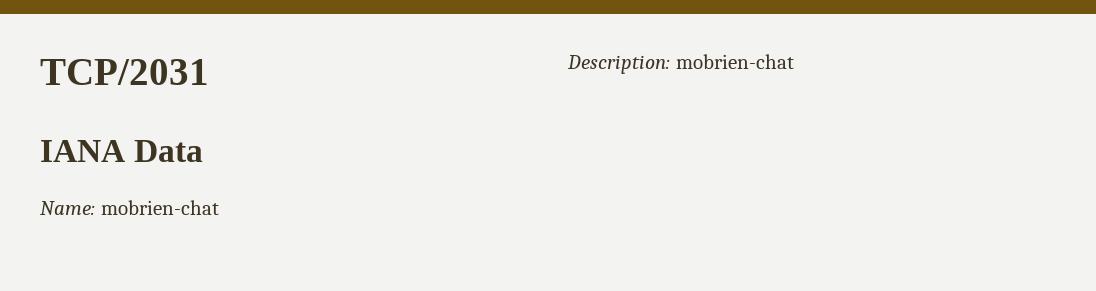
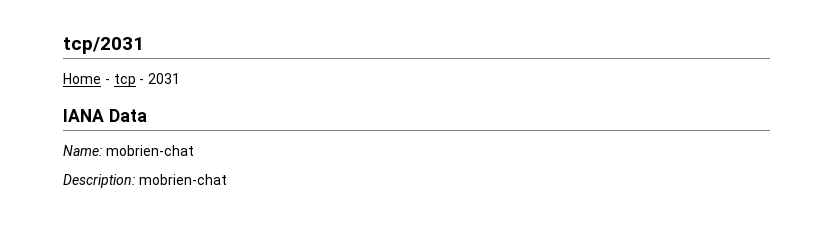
[40,59,209,85] TCP/2031 -> [63,37,144,54] [63,73,181,87] tcp/2031 // Home - tcp - 2031

